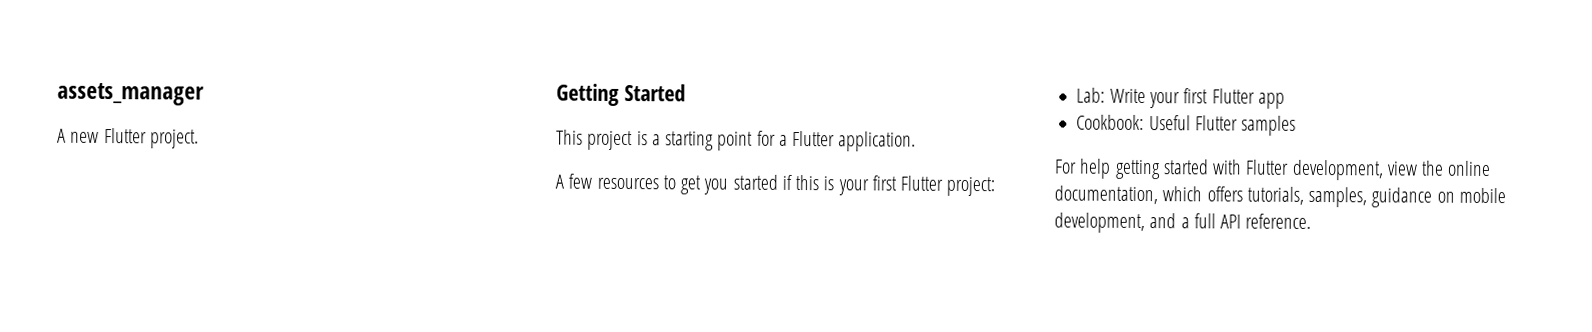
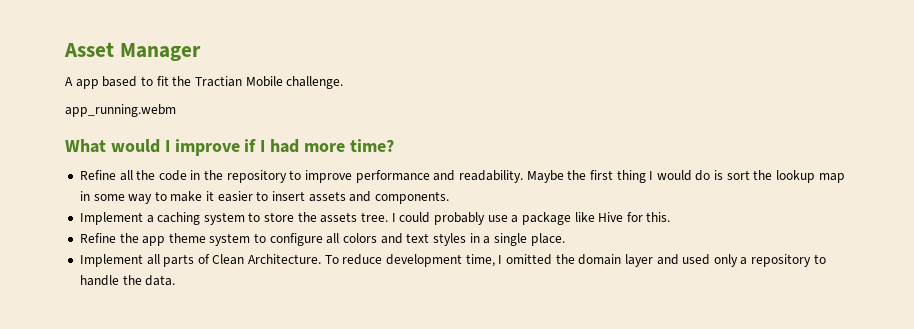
[57,82,204,106] [57,128,199,149] [556,83,686,106] [556,129,917,152] [555,173,996,197] [1076,87,1285,109] [1076,114,1297,136] [1054,158,1492,181] [1054,185,1506,208] [1054,212,1312,234] assets_manager // A new Flutter project. // Getting Started // This project is a starting point for a Flutter application. // A few resources to get you started if this is your first Flutter project: // Lab: Write your first Flutter app // Cookbook: Useful Flutter samples // For help getting started with Flutter development, view the online documentation, which offers tutorials, samples, guidance on mobile development, and a full API reference. -> [64,42,201,61] [65,76,344,89] [65,104,176,117] [65,139,394,156] [79,170,845,183] [79,191,449,204] [79,212,671,225] [79,233,565,246] [79,254,826,267] [79,275,176,286] Asset Manager // A app based to fit the Tractian Mobile challenge. // app_running.webm // What would I improve if I had more time? // Refine all the code in the repository to improve performance and readability. Maybe the first thing I would do is sort the lookup map in some way to make it easier to insert assets and components. // Implement a caching system to store the assets tree. I could probably use a package like Hive for this. // Refine the app theme system to configure all colors and text styles in a single place. // Implement all parts of Clean Architecture. To reduce development time, I omitted the domain layer and used only a repository to handle the data.

